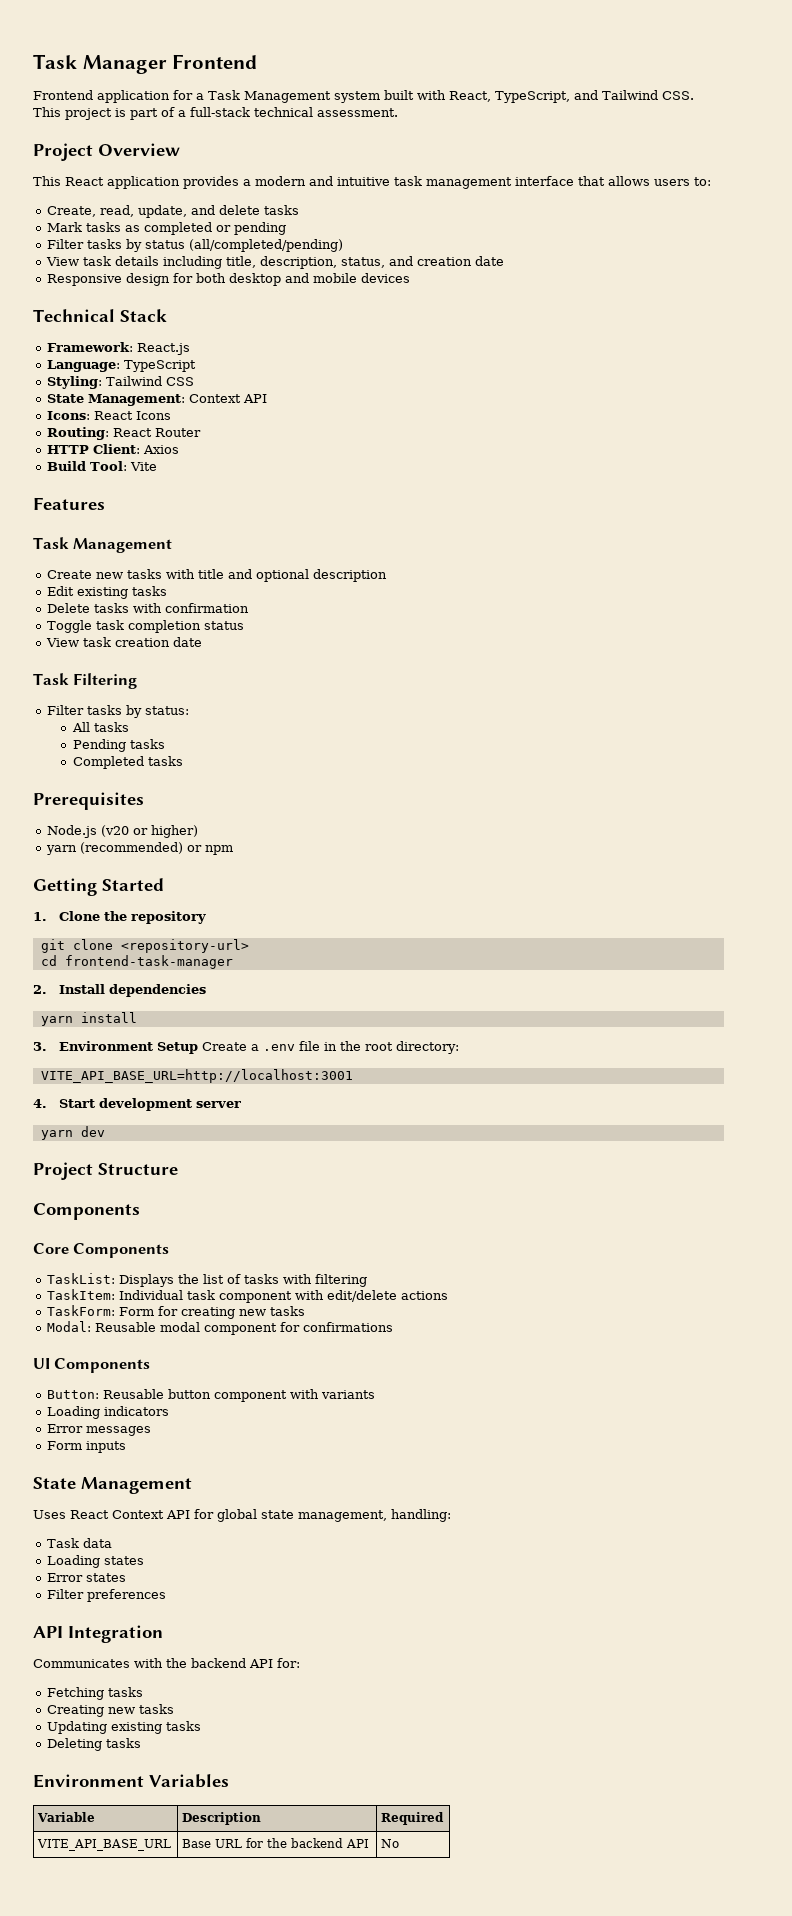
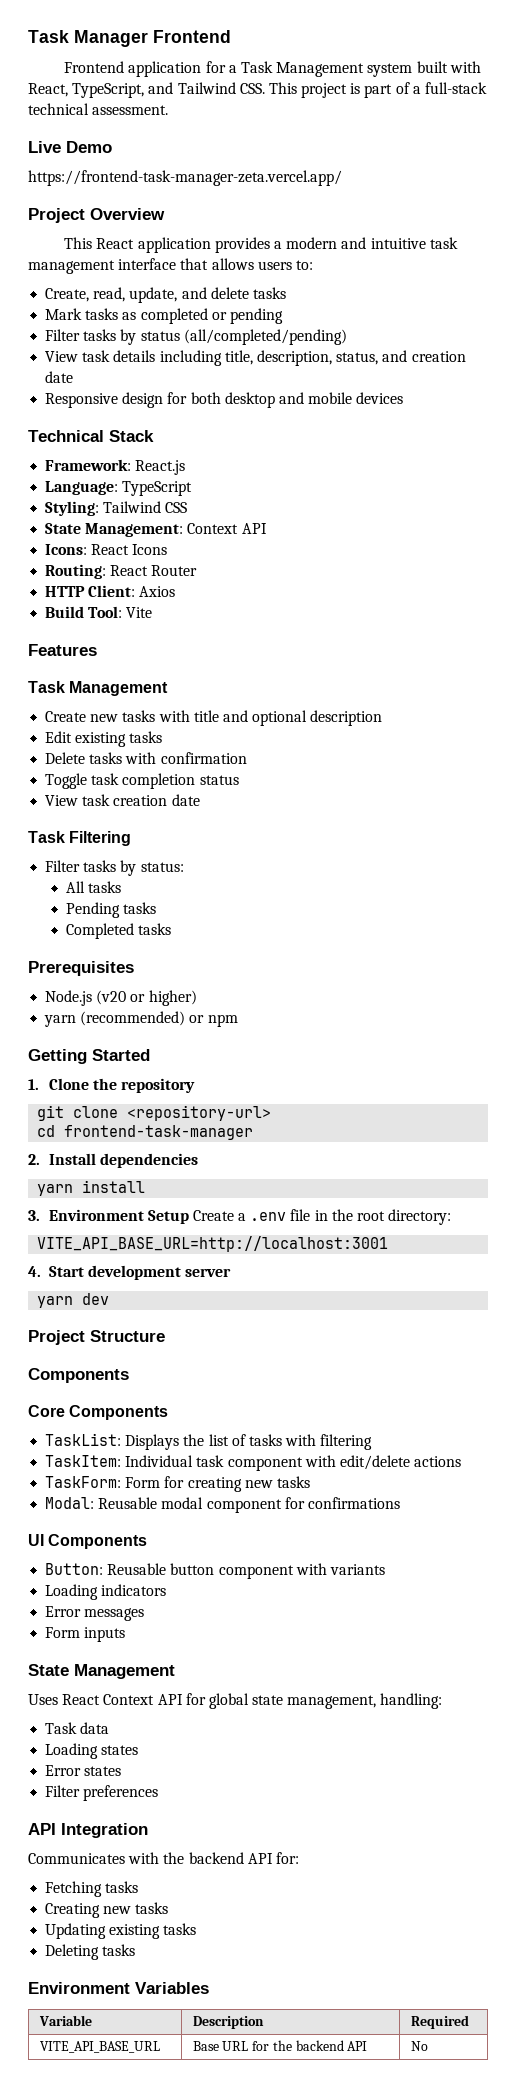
(398, 112) none -> [28,141,112,153] [28,170,342,186] // Live Demo // https://frontend-task-manager-zeta.vercel.app/

